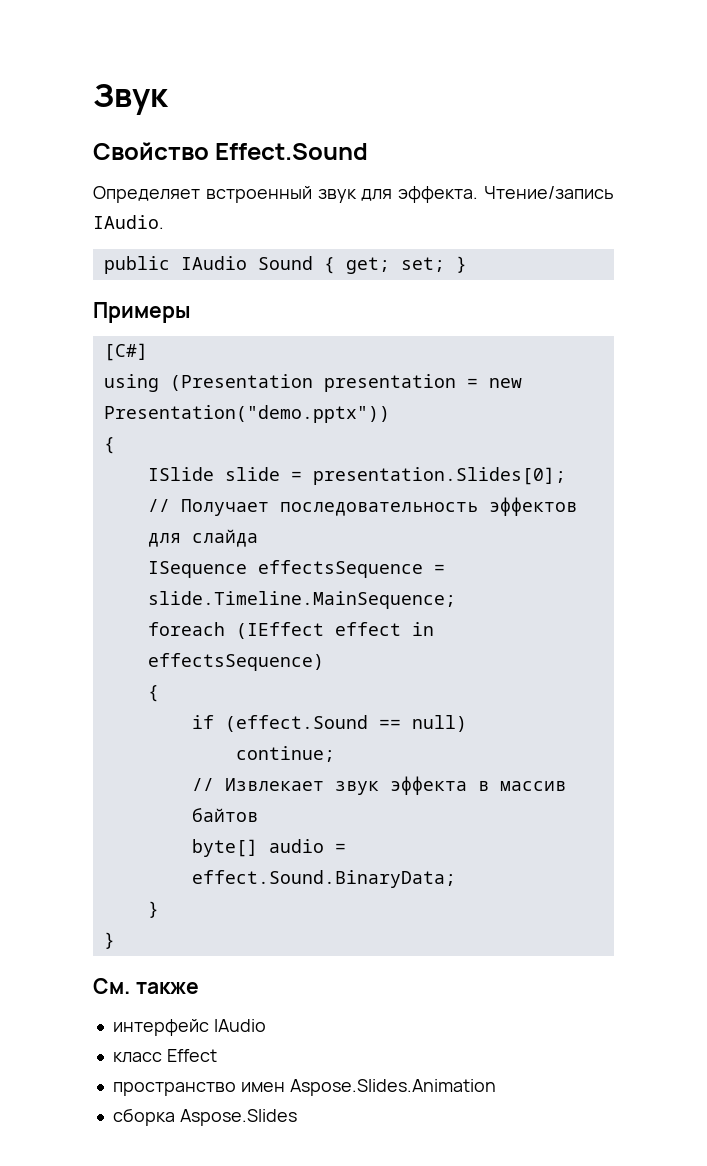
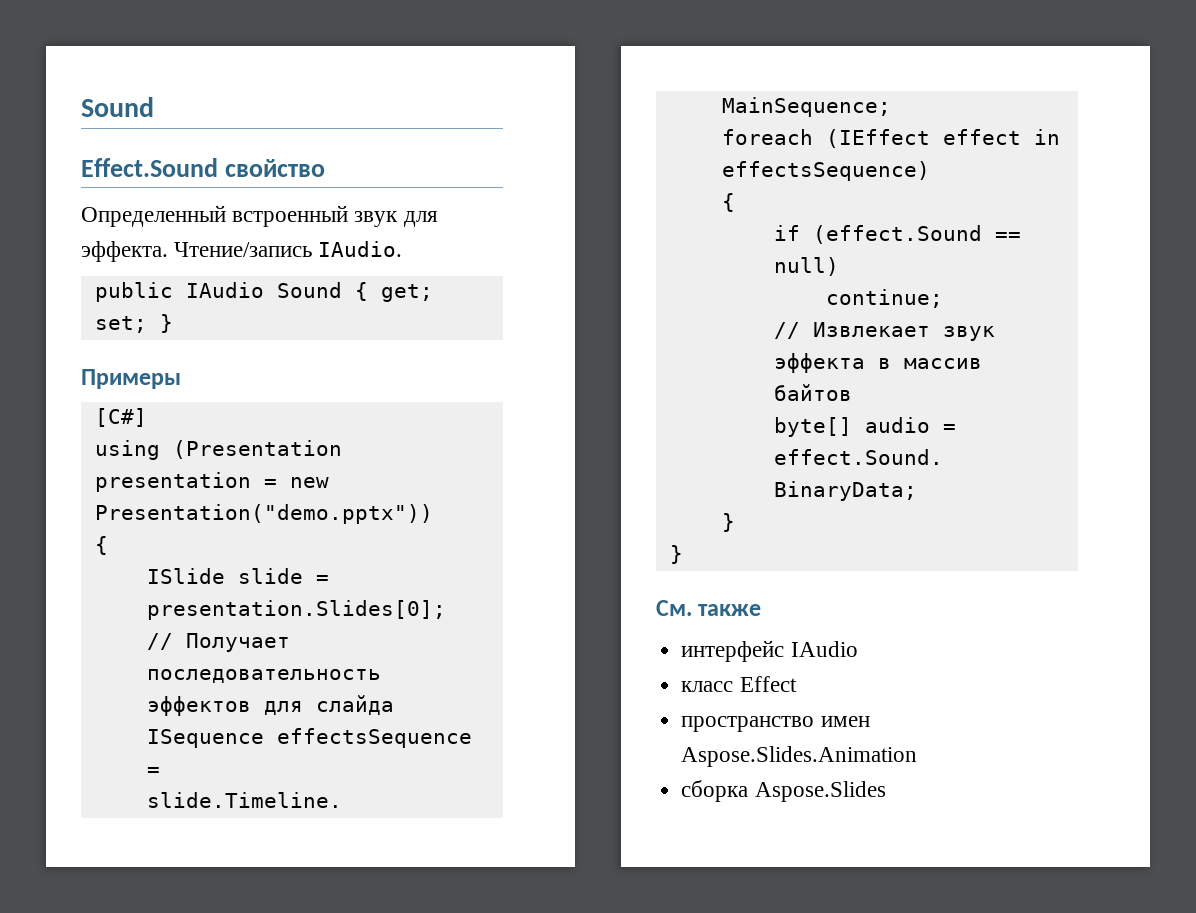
[93,84,169,115] [93,142,209,160] Звук // Свойство -> [81,97,154,117] Sound //
[93,186,200,203] // Определяет -> [224,159,325,177] [81,205,226,227] свойство // Определенный

